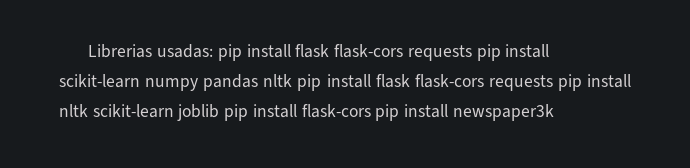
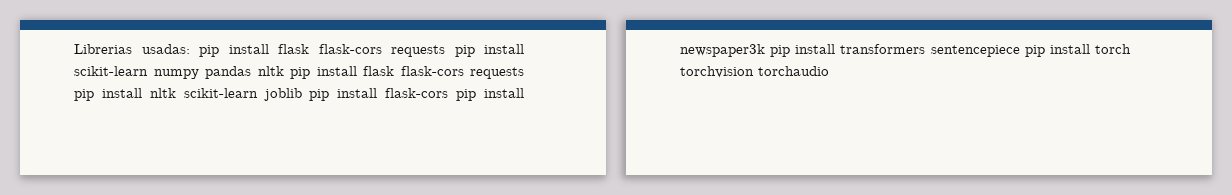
(554, 112) none -> [770,44,1131,57] [680,66,829,78] pip install transformers sentencepiece pip install torch torchvision torchaudio

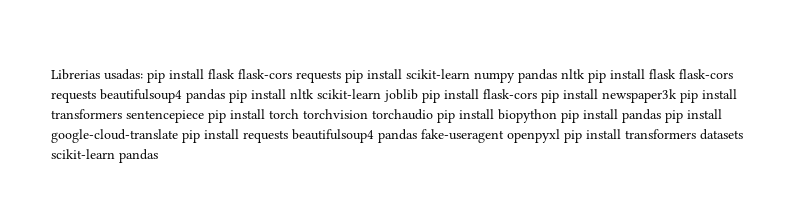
(524, 73) none -> [100,89,225,103] beautifulsoup4 pandas
(829, 71) none -> [437,109,722,123] [51,129,743,143] [51,149,158,163] pip install biopython pip install pandas pip install google-cloud-translate pip install requests beautifulsoup4 pandas fake-useragent openpyxl pip install transformers datasets scikit-learn pandas

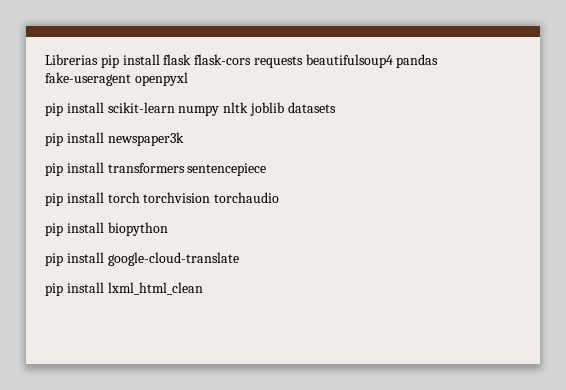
[104,69,585,83] usadas: pip install flask flask-cors requests pip install scikit-learn numpy pandas nltk -> (98, 59) none
[229,89,537,103] pip install nltk scikit-learn joblib pip install flask-cors -> [45,72,188,86] [45,102,336,116] fake-useragent openpyxl // pip install scikit-learn numpy nltk joblib datasets //
(677, 96) none -> (184, 139) //
(204, 116) none -> (267, 169) //
(433, 114) none -> (280, 197) //
[561,109,661,123] pip install pandas -> (168, 229) //
[182,129,743,143] [51,149,158,163] pip install requests beautifulsoup4 pandas fake-useragent openpyxl pip install transformers datasets scikit-learn pandas -> [45,282,203,296] // pip install lxml_html_clean

